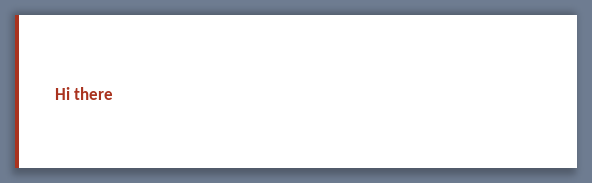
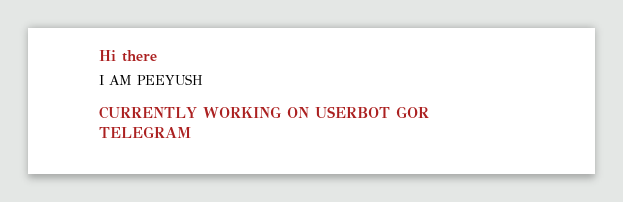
(114, 93) none -> [99,74,203,85] [99,106,429,119] [99,126,191,138] // I AM PEEYUSH // CURRENTLY WORKING ON USERBOT GOR TELEGRAM

